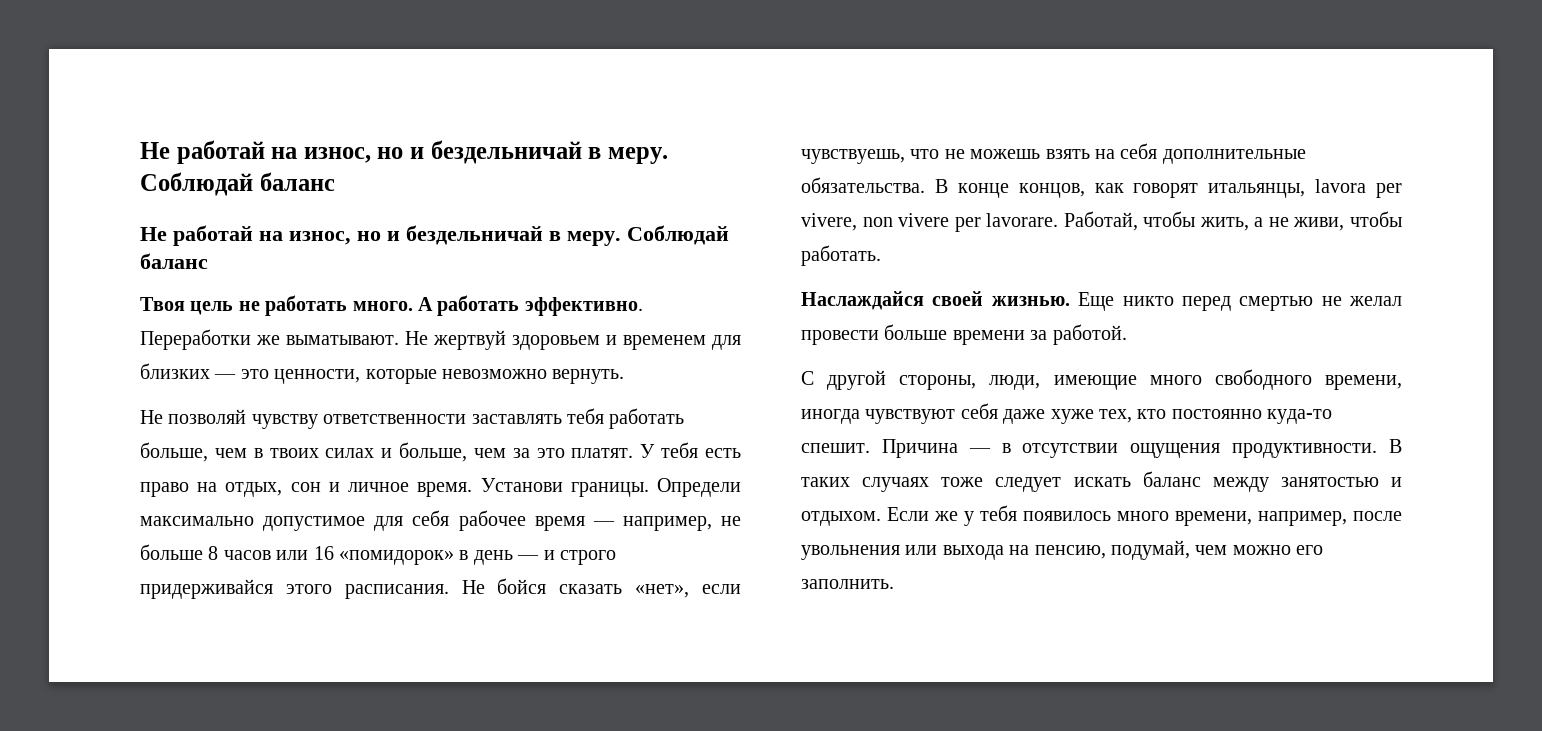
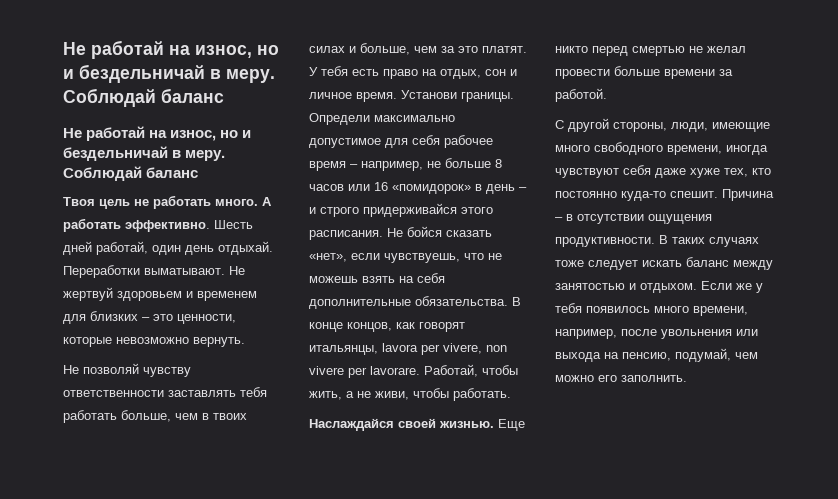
[140,329,280,350] Переработки же -> [214,220,253,229] [63,241,273,255] [63,265,140,278] Шесть дней работай, один день отдыхай. Переработки
[214,374,237,379] — -> [142,317,150,321] –
[592,521,615,526] — -> [350,164,358,168] –
[517,555,540,560] — -> [519,187,527,191] –
[968,448,991,453] — -> [555,217,563,221] –

